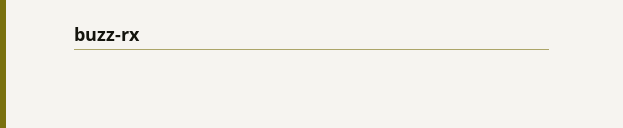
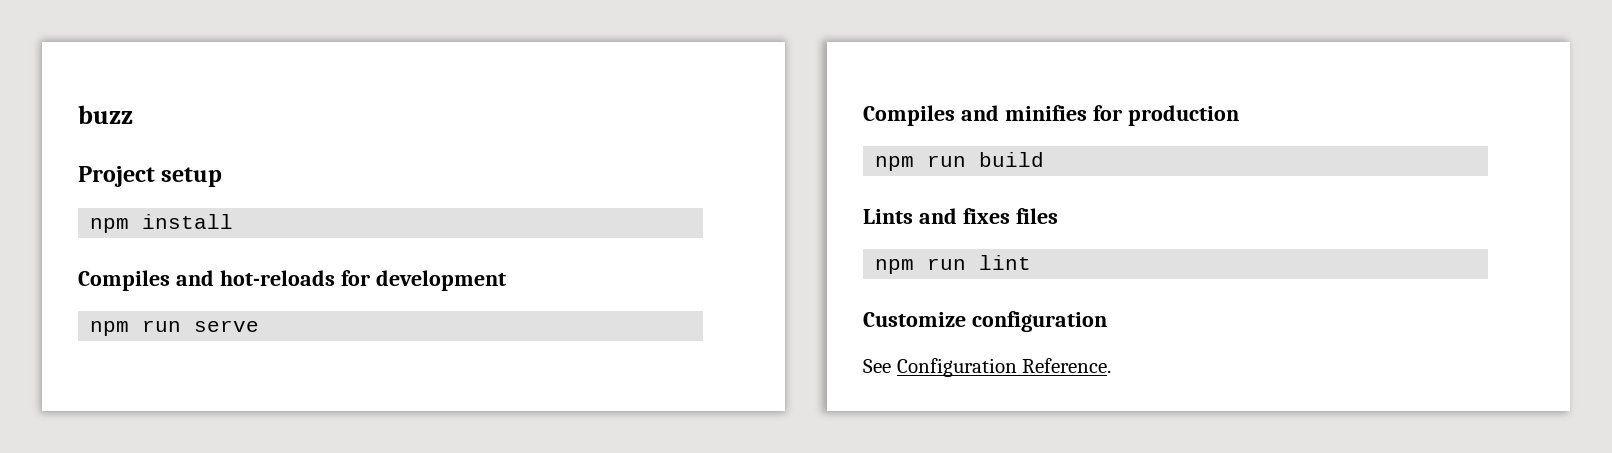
[74,27,140,41] buzz-rx -> [78,105,133,124] [78,166,223,187] [90,214,234,233] [78,270,506,291] [90,320,260,336] [863,105,1239,126] [875,152,1045,171] [863,208,1058,224] [875,255,1032,274] [863,311,1107,332] [863,358,1112,377] buzz // Project setup // npm install // Compiles and hot-reloads for development // npm run serve // Compiles and minifies for production // npm run build // Lints and fixes files // npm run lint // Customize configuration // See Configuration Reference.

